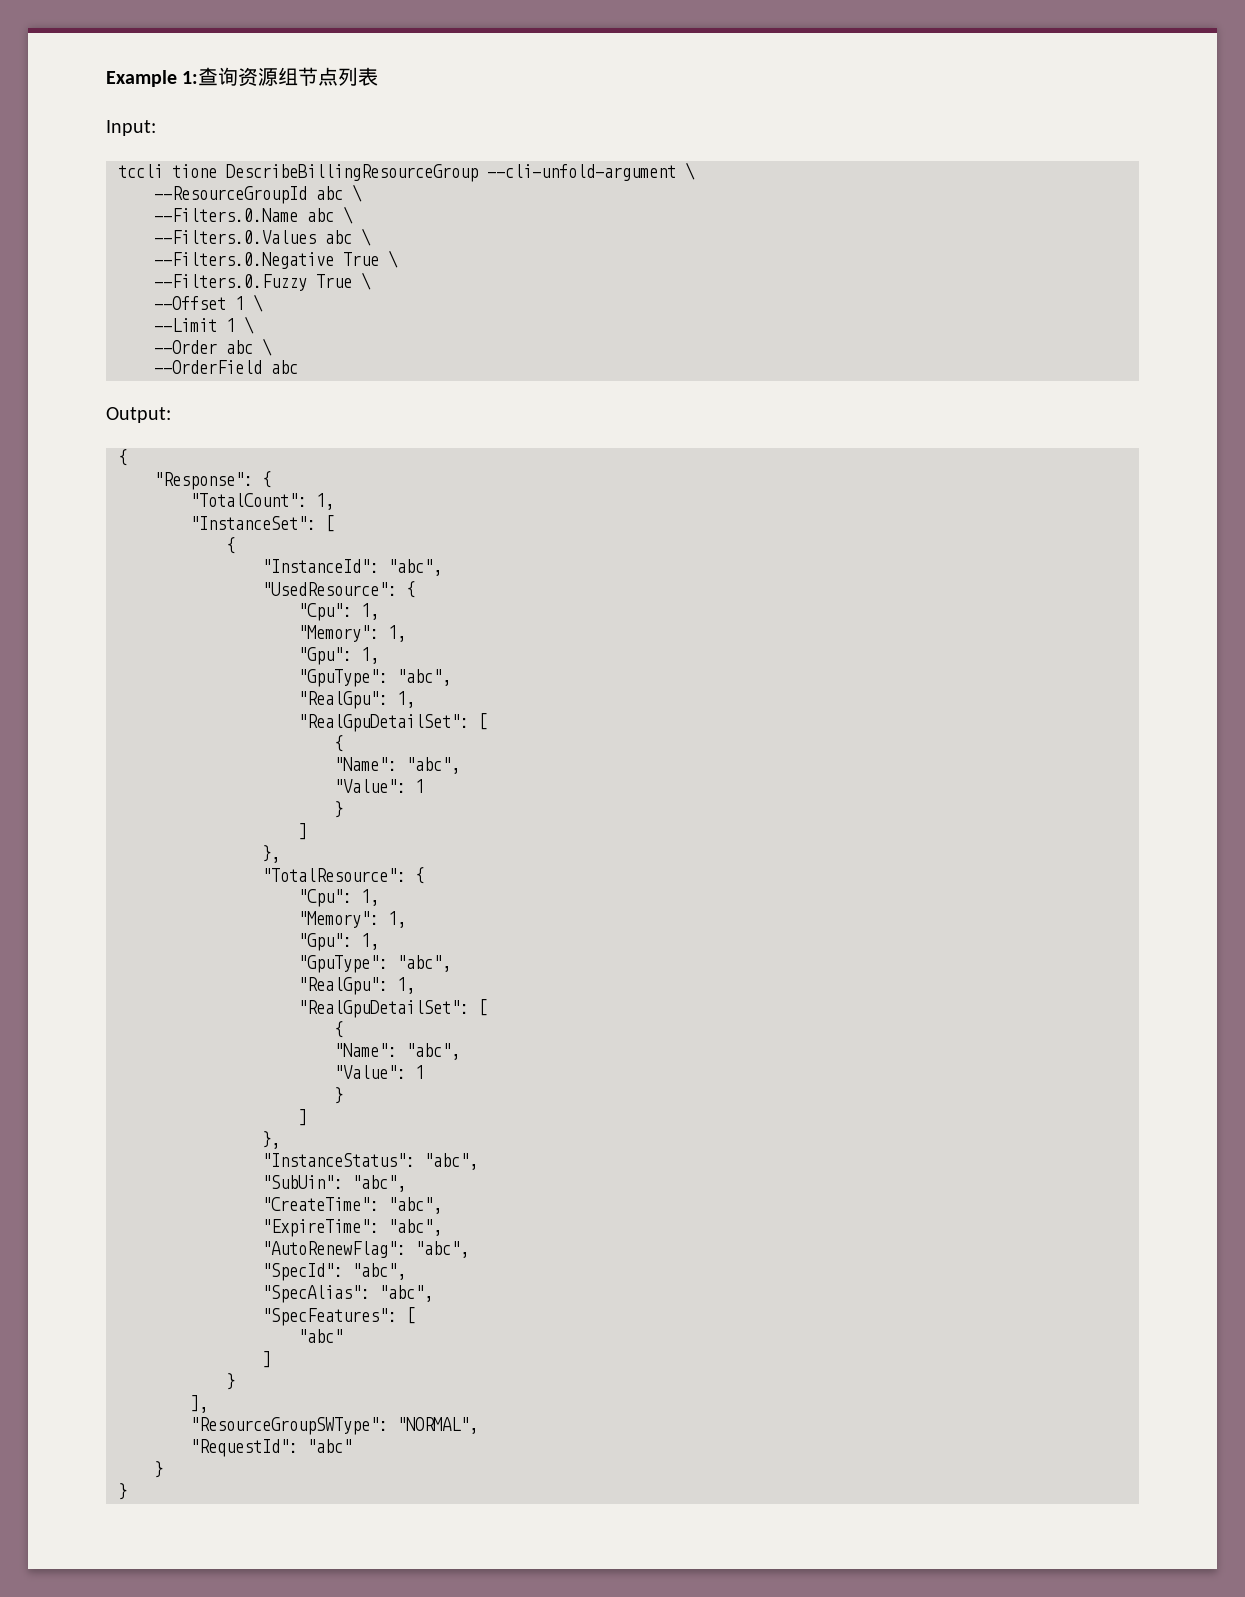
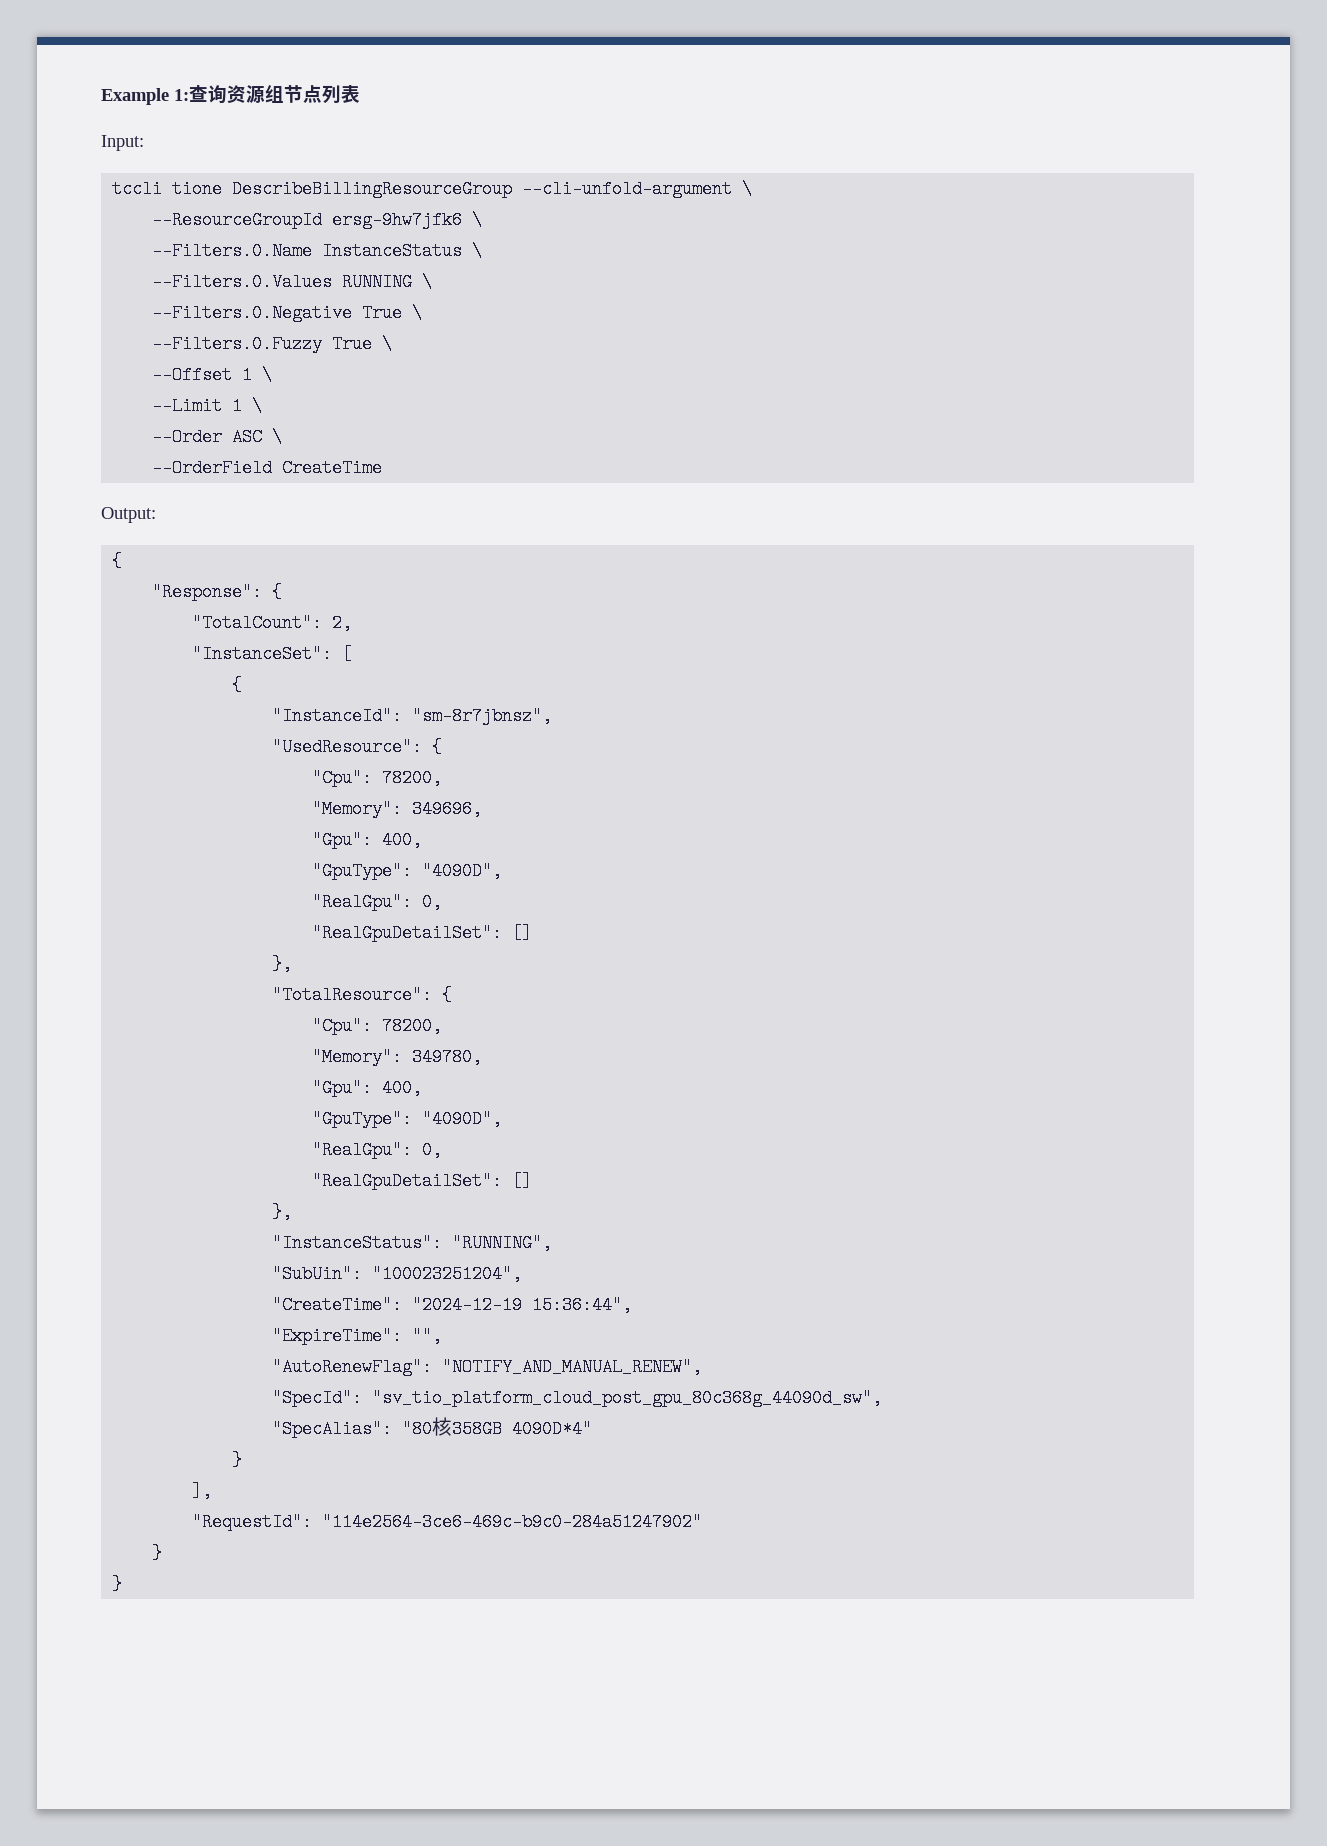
[316,186,343,200] abc -> [332,211,463,229] ersg-9hw7jfk6
[307,208,334,222] abc -> [322,242,463,260] InstanceStatus
[325,230,352,244] abc -> [342,273,413,291] RUNNING
[226,340,253,354] abc -> [232,428,263,446] ASC
[271,360,298,374] abc -> [282,459,383,477] CreateTime
[316,493,334,510] 1, -> [332,614,353,632] 2,
[388,559,442,576] "abc", -> [412,707,553,725] "sm-8r7jbnsz",
[361,603,379,620] [298,625,406,642] [298,647,379,665] [298,669,451,687] [298,691,415,709] [298,713,487,732] [334,735,343,752] [334,757,460,774] [334,779,424,793] [334,801,343,818] [298,823,307,840] 1, // "Memory": 1, // "Gpu": 1, // "GpuType": "abc", // "RealGpu": 1, // "RealGpuDetailSet": [ // { // "Name": "abc", // "Value": 1 // } // ] -> [382,769,443,787] [312,800,483,818] [312,831,423,849] [312,862,503,880] [312,893,443,911] [312,924,533,942] 78200, // "Memory": 349696, // "Gpu": 400, // "GpuType": "4090D", // "RealGpu": 0, // "RealGpuDetailSet": []
[361,889,379,906] [298,911,406,928] [298,933,379,951] [298,955,451,973] [298,977,415,995] [298,999,487,1018] [334,1021,343,1038] [334,1043,460,1060] [334,1065,424,1079] [334,1087,343,1104] [298,1109,307,1126] 1, // "Memory": 1, // "Gpu": 1, // "GpuType": "abc", // "RealGpu": 1, // "RealGpuDetailSet": [ // { // "Name": "abc", // "Value": 1 // } // ] -> [382,1017,443,1035] [312,1048,483,1066] [312,1079,423,1097] [312,1110,503,1128] [312,1141,443,1159] [312,1172,533,1190] 78200, // "Memory": 349780, // "Gpu": 400, // "GpuType": "4090D", // "RealGpu": 0, // "RealGpuDetailSet": []
[424,1153,478,1170] "abc", -> [452,1234,553,1252] "RUNNING",
[352,1175,406,1192] "abc", -> [372,1265,523,1283] "100023251204",
[388,1197,442,1214] "abc", -> [412,1296,633,1314] "2024-12-19 15:36:44",
[388,1219,442,1236] "abc", -> [412,1327,443,1345] "",
[415,1241,469,1258] "abc", -> [442,1358,703,1376] "NOTIFY_AND_MANUAL_RENEW",
[352,1263,406,1280] "abc", -> [372,1389,883,1407] "sv_tio_platform_cloud_post_gpu_80c368g_44090d_sw",
[379,1285,433,1302] [262,1307,415,1326] [298,1329,343,1343] [262,1351,271,1368] "abc", // "SpecFeatures": [ // "abc" // ] -> [402,1417,593,1438] "80核358GB 4090D*4"
[190,1417,478,1435] // "ResourceGroupSWType": "NORMAL", -> (213, 1491) none
[307,1439,352,1453] "abc" -> [322,1513,703,1531] "114e2564-3ce6-469c-b9c0-284a51247902"

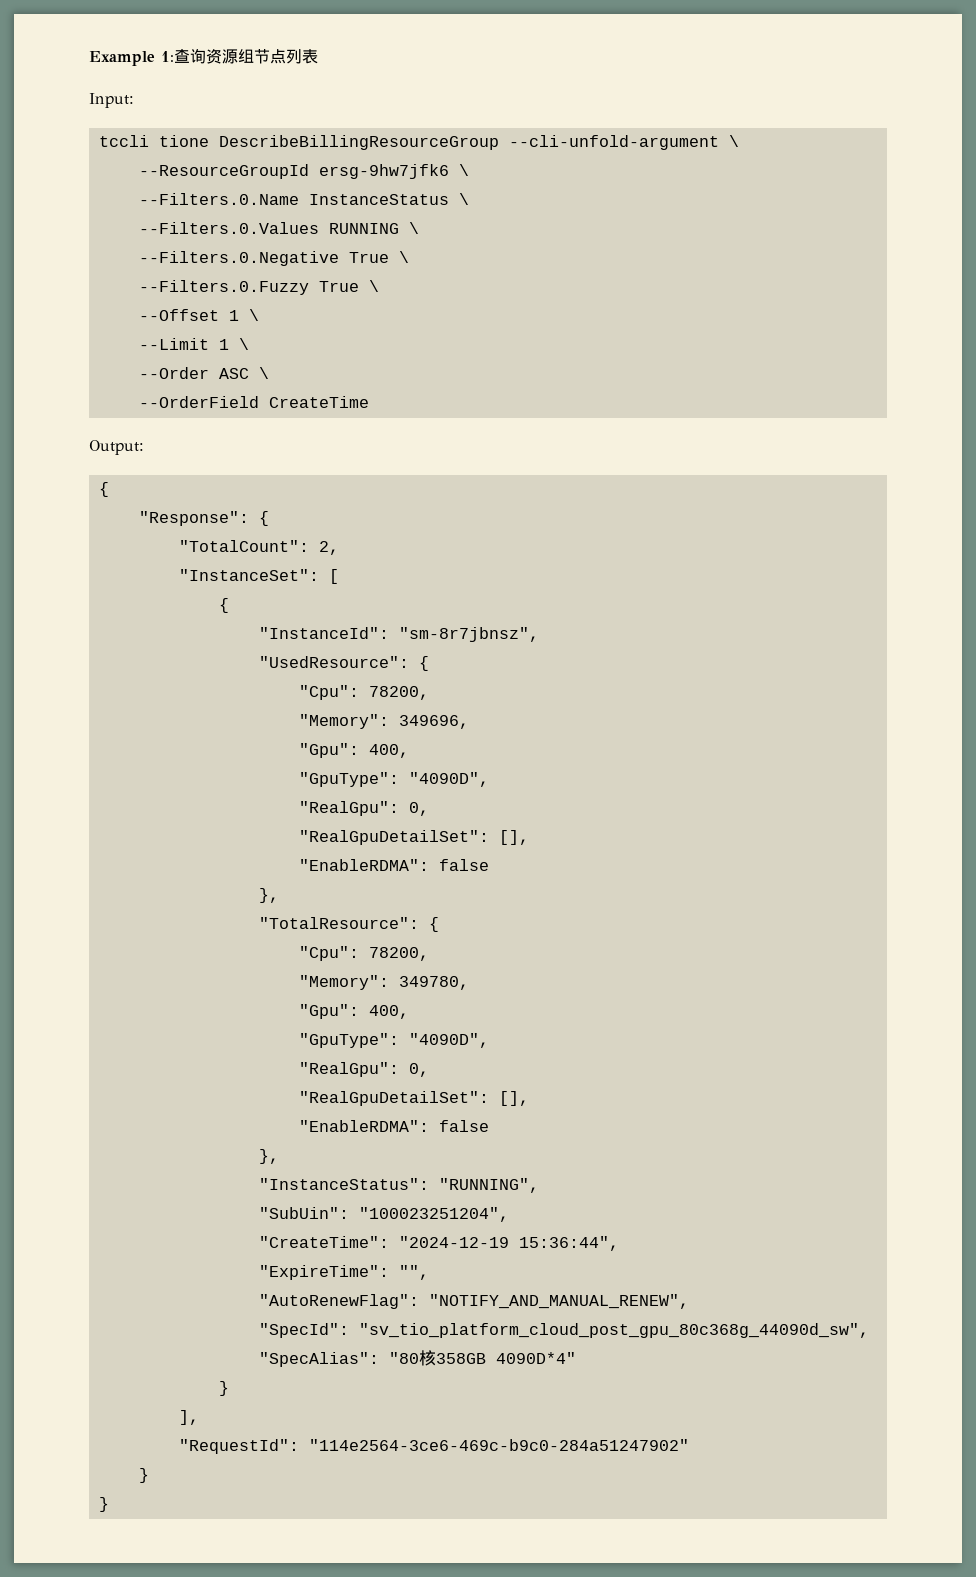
[512,924,533,942] [] -> [498,830,529,845] [298,859,489,871] [], // "EnableRDMA": false
[512,1172,533,1190] [] -> [498,1091,529,1106] [298,1120,489,1132] [], // "EnableRDMA": false

